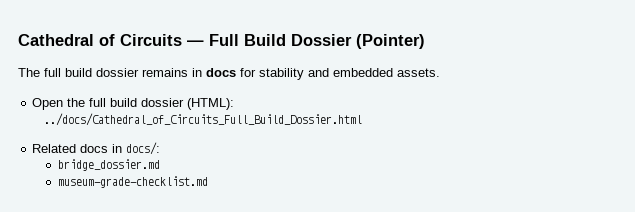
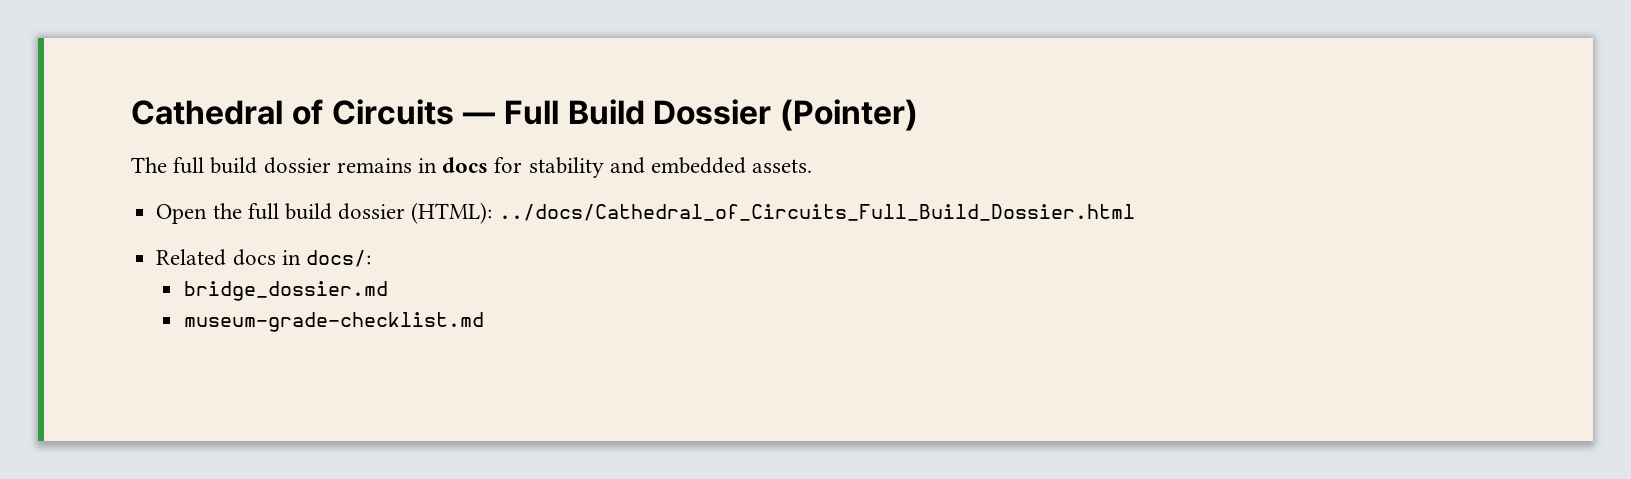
(235, 104) // -> (493, 213) none

